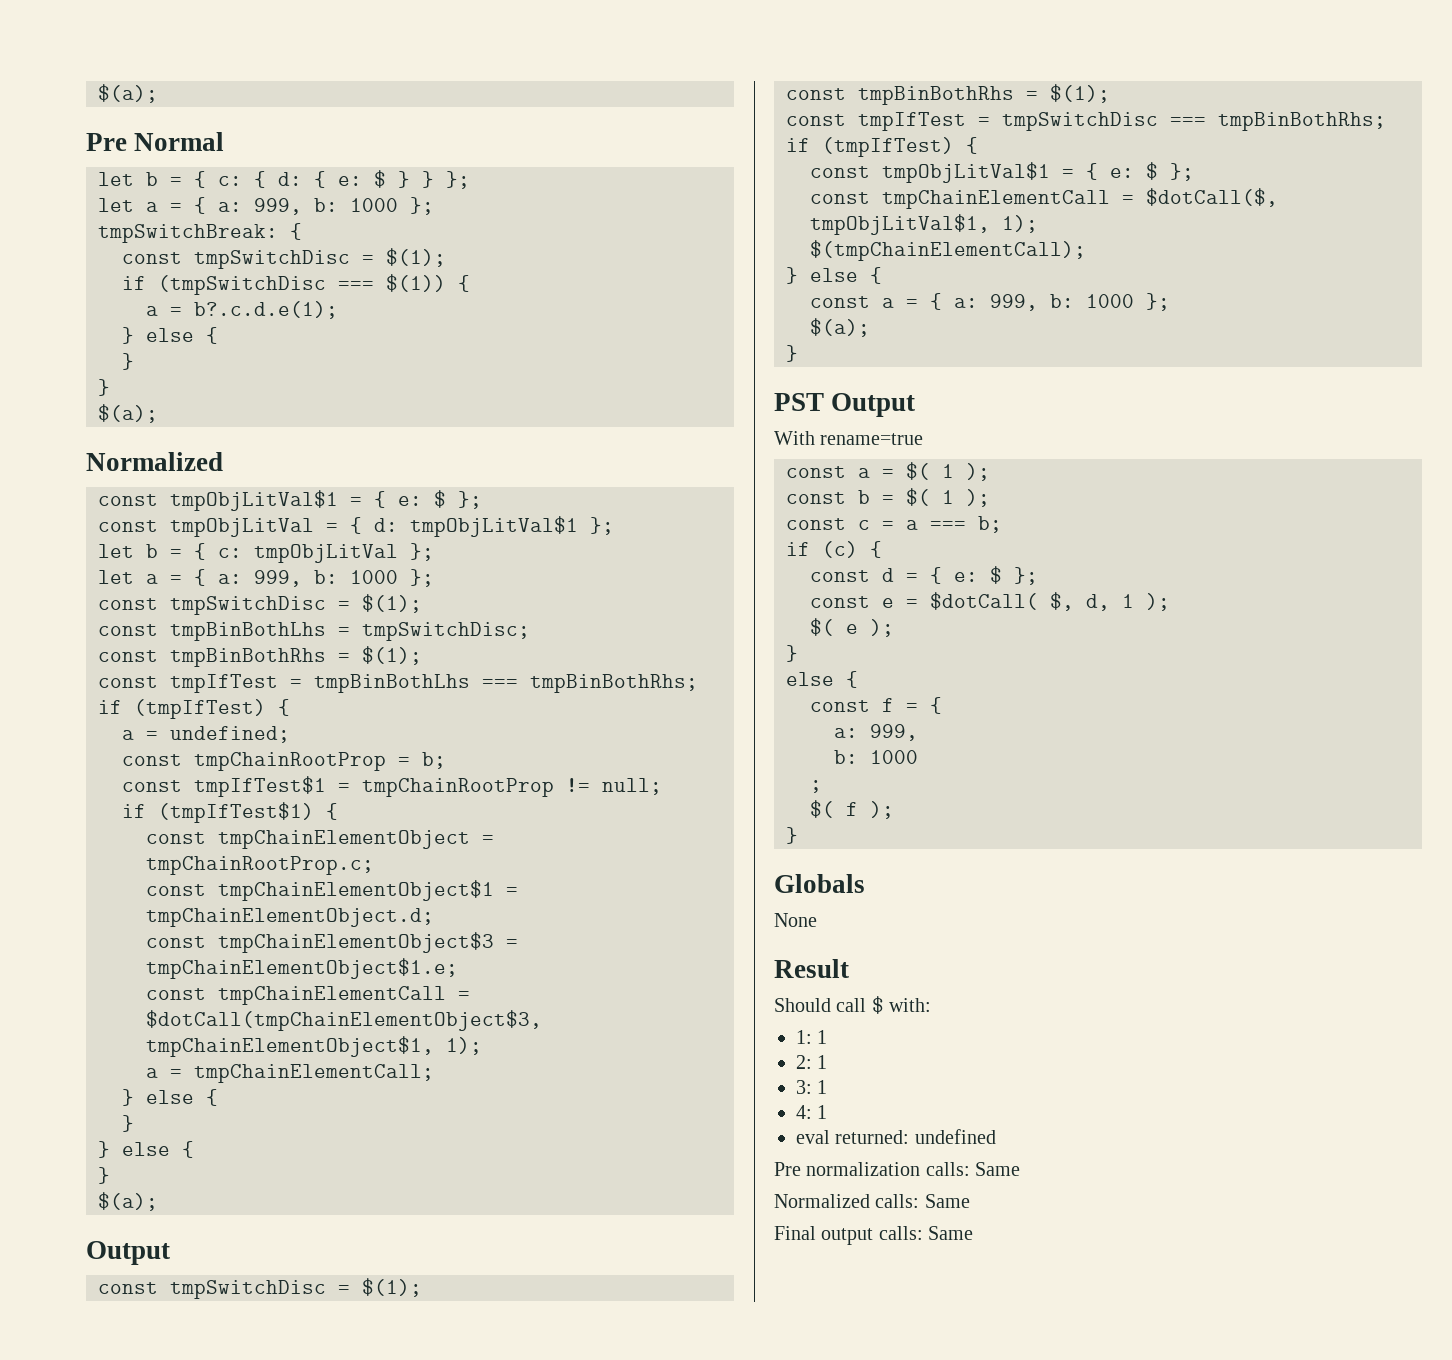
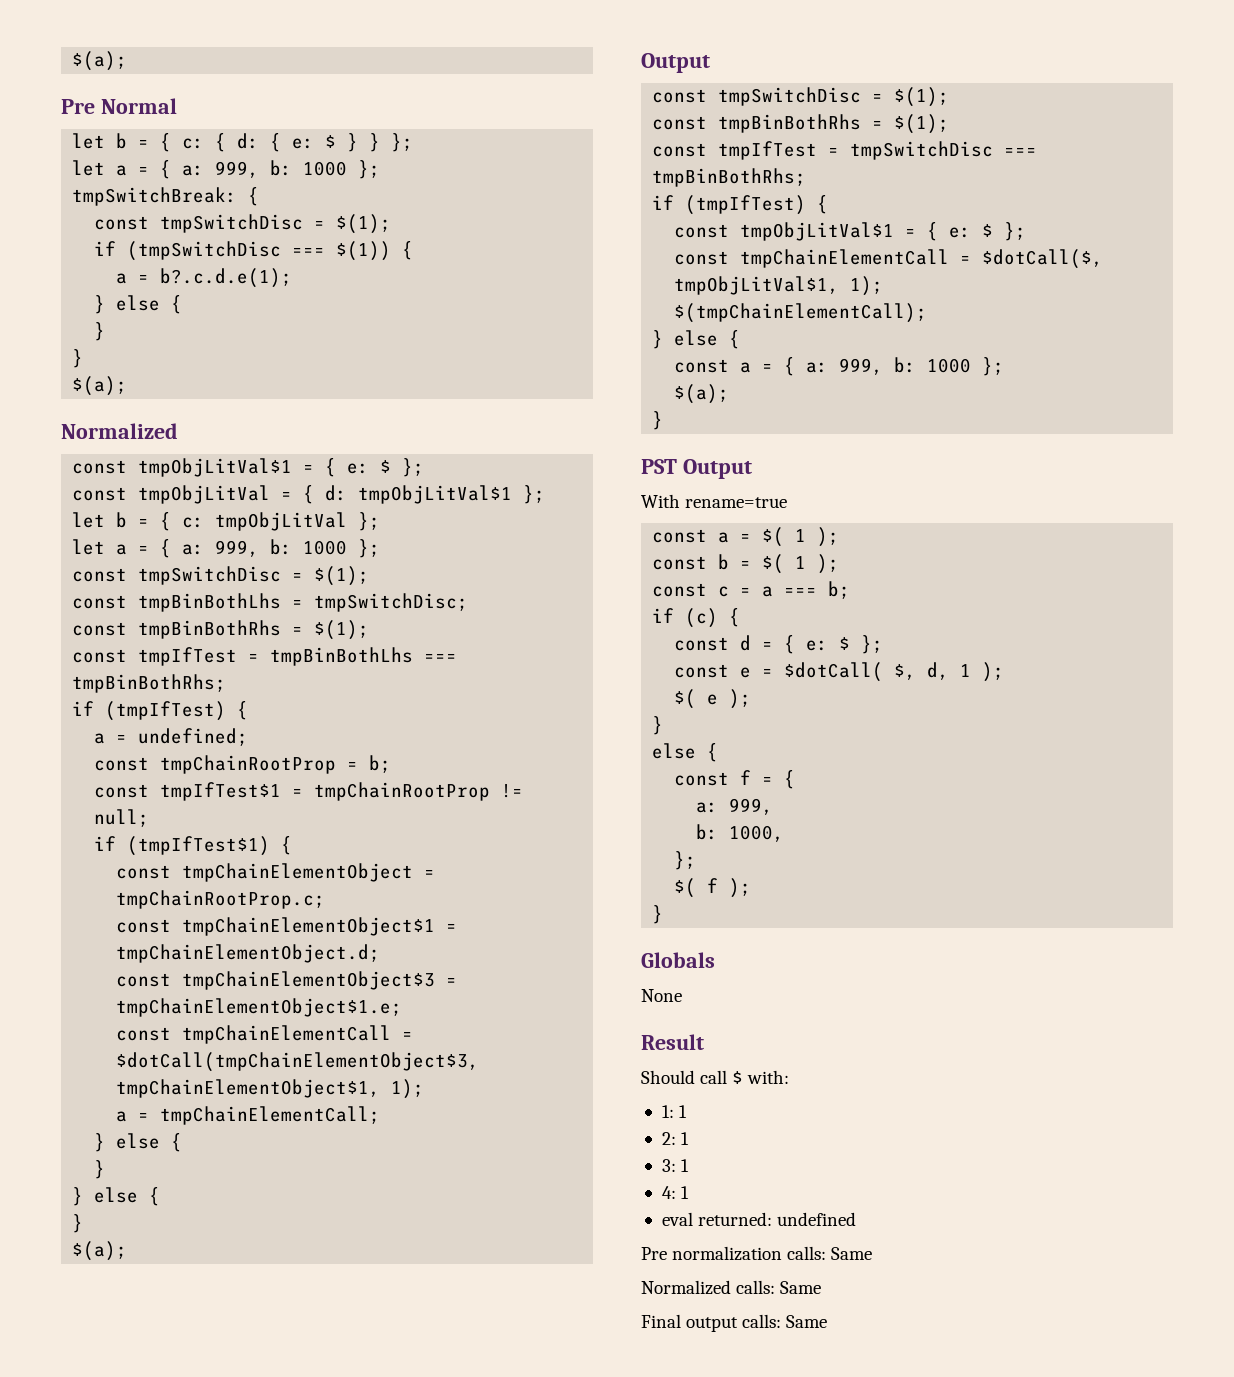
[870,750,918,764] [810,780,822,793] 1000 // ; -> [729,825,785,842] [674,851,697,870] 1000, // };

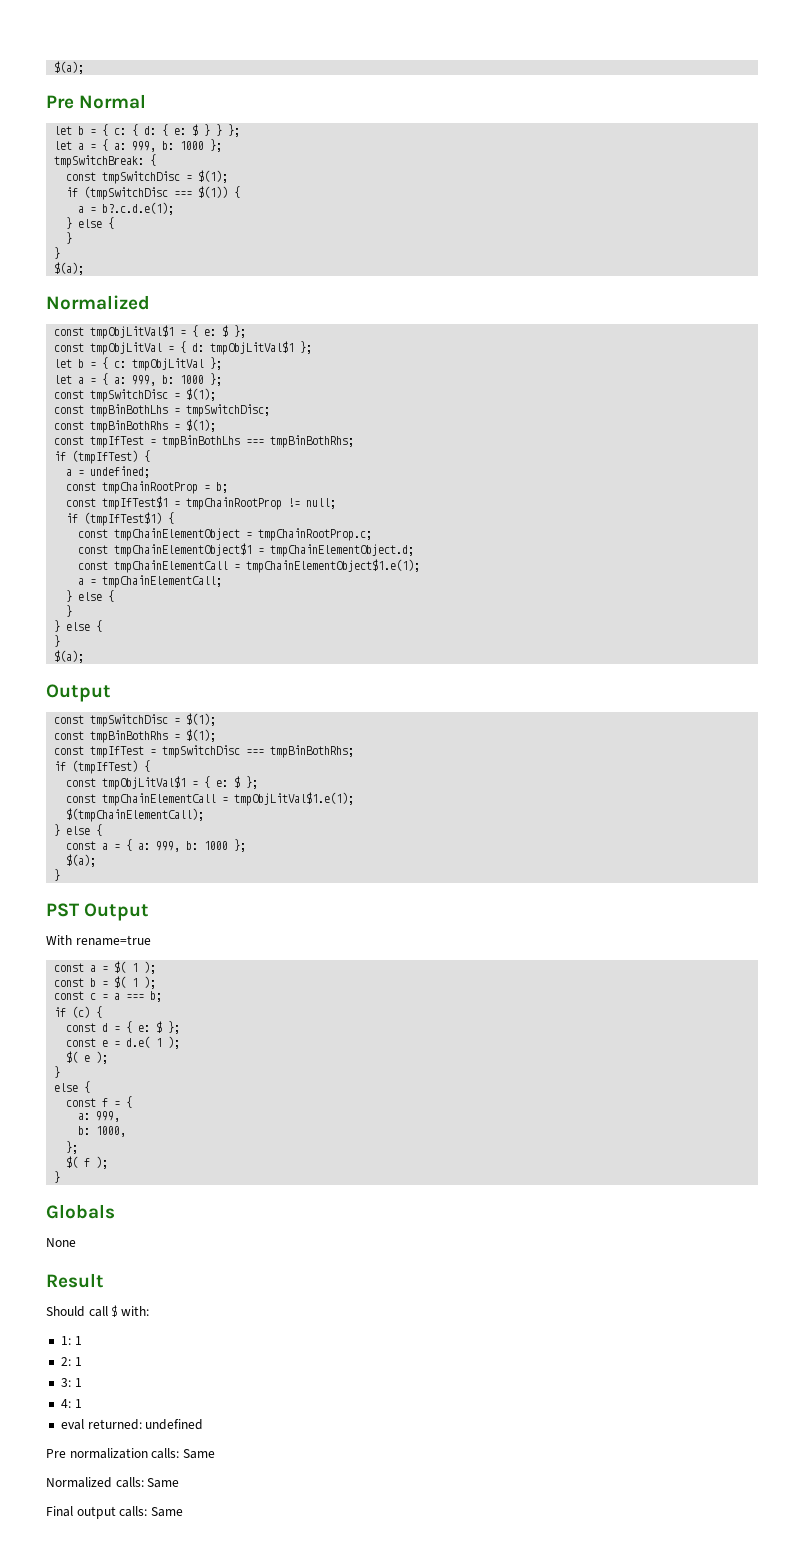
[116,971,458,990] [116,998,403,1017] [116,1025,414,1044] [116,1052,480,1072] [116,1079,425,1099] // const tmpChainElementObject$3 = tmpChainElementObject$1.e; // const tmpChainElementCall = $dotCall(tmpChainElementObject$3, tmpChainElementObject$1, 1); -> [78,559,421,573] // const tmpChainElementCall = tmpChainElementObject$1.e(1);
[982,249,1104,269] [674,276,884,296] $dotCall($, tmpObjLitVal$1, 1); -> [234,792,355,806] tmpObjLitVal$1.e(1);
[784,662,950,682] $dotCall( $, d, -> [126,1036,151,1048] d.e(

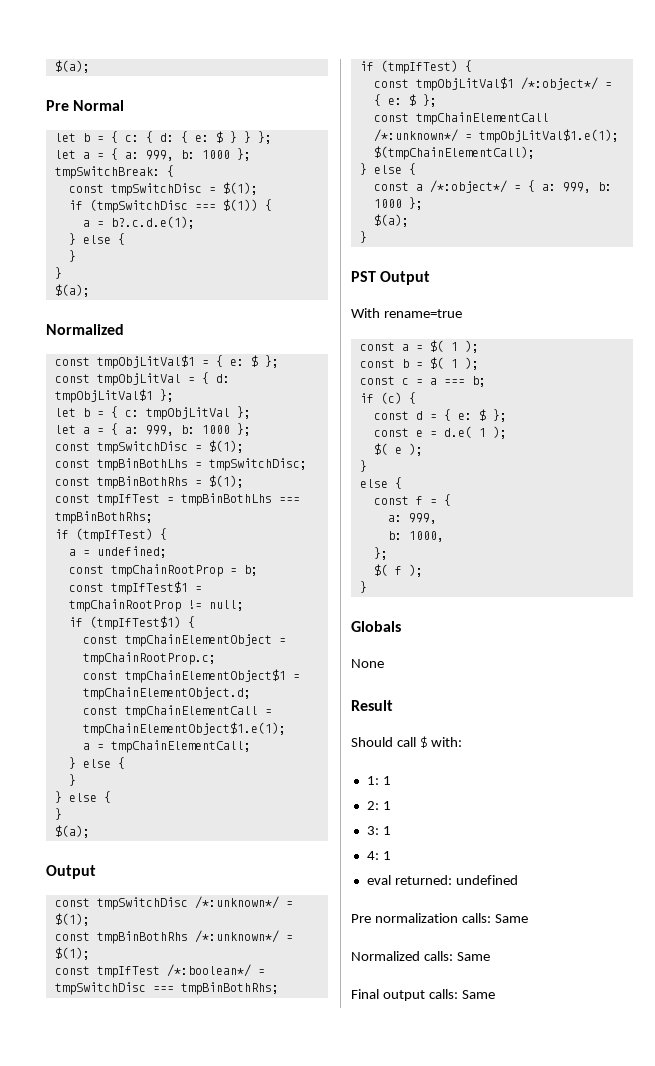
(169, 720) none -> [194,896,279,909] /*:unknown*/
[174,729,217,742] [54,746,145,758] = $(1); // const tmpIfTest -> [194,930,293,943] [54,947,90,960] [54,964,251,978] /*:unknown*/ = $(1); // const tmpIfTest /*:boolean*/
(187, 783) none -> [520,77,598,90] /*:object*/
(217, 799) none -> [373,129,458,142] /*:unknown*/
(109, 846) none -> [429,180,507,193] /*:object*/

